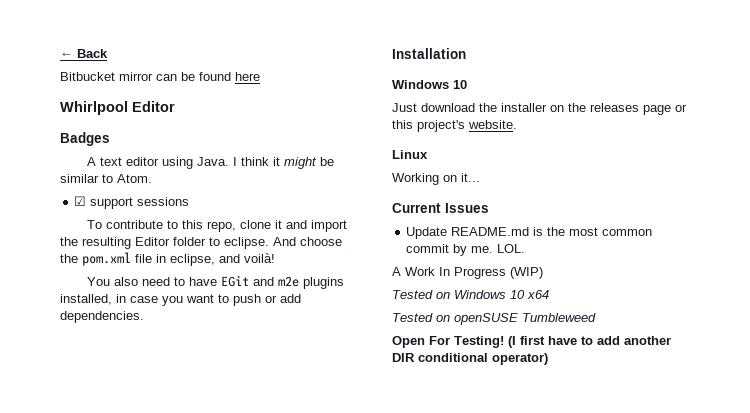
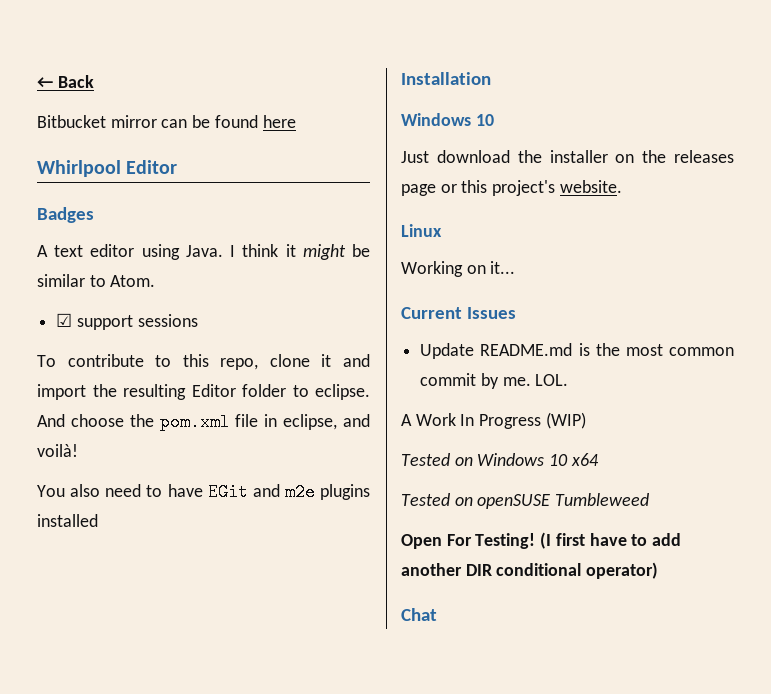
[60,294,301,306] [60,311,144,323] installed, in case you want to push or add dependencies. -> [37,514,98,527] installed
(548, 359) none -> [401,608,437,621] // Chat

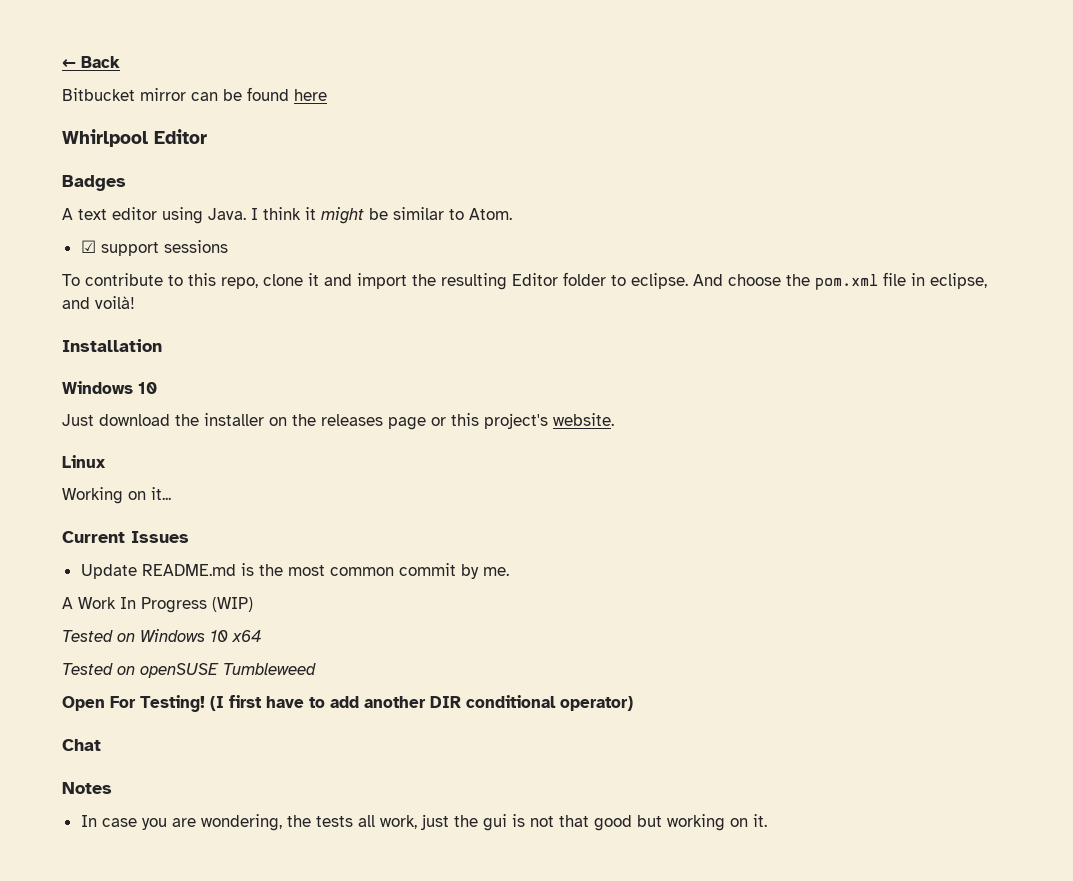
[37,483,370,501] [37,514,98,527] // You also need to have EGit and m2e plugins installed -> (135, 302) none
[535,374,569,386] LOL. -> (509, 571) none
(437, 614) none -> [62,782,112,794] [80,814,767,831] // Notes // In case you are wondering, the tests all work, just the gui is not that good but working on it.

